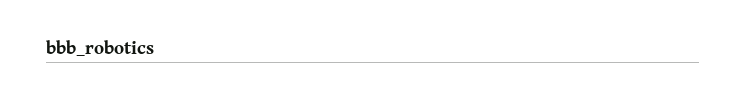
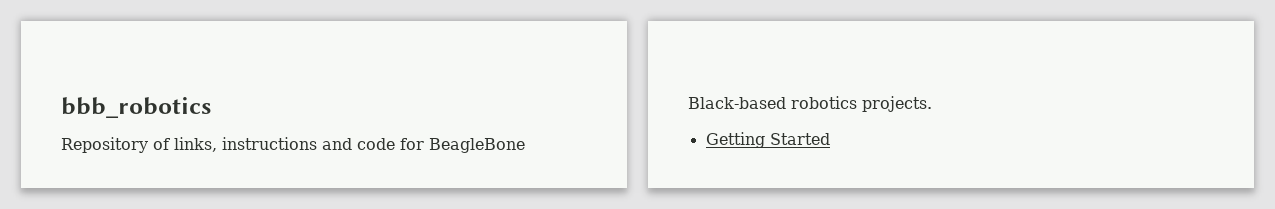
(154, 48) none -> [61,137,525,153] [688,96,932,112] [705,132,830,148] // Repository of links, instructions and code for BeagleBone Black-based robotics projects. // Getting Started

